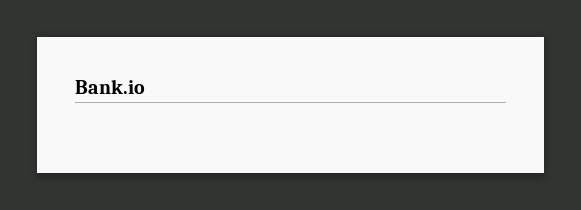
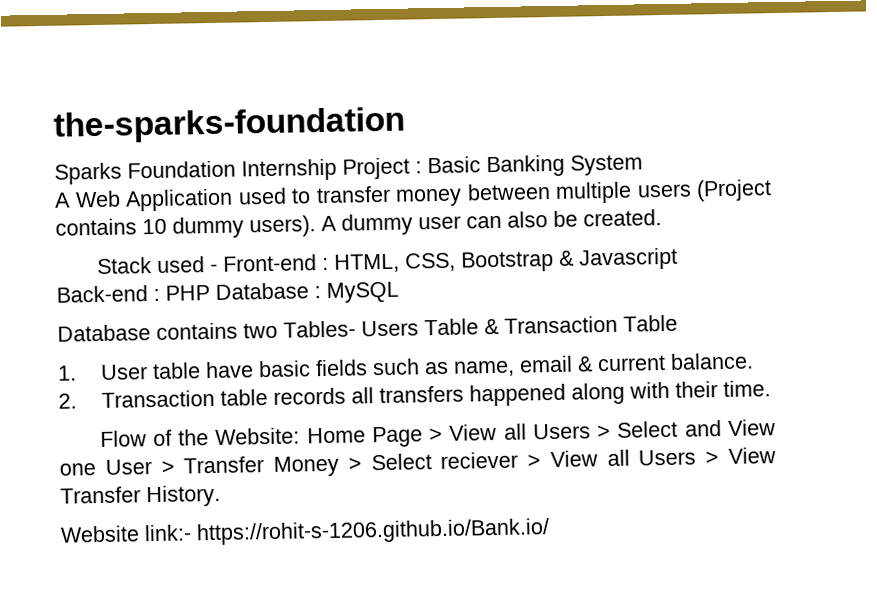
[75,79,145,94] Bank.io -> [53,106,406,144] [54,154,643,185] [54,179,772,212] [55,209,662,239] [96,247,678,275] [56,281,399,303] [57,314,678,342] [57,352,754,381] [58,380,771,409] [99,419,776,448] [59,447,776,477] [60,484,221,508] [60,518,550,546] the-sparks-foundation // Sparks Foundation Internship Project : Basic Banking System // A Web Application used to transfer money between multiple users (Project contains 10 dummy users). A dummy user can also be created. // Stack used - Front-end : HTML, CSS, Bootstrap & Javascript Back-end : PHP Database : MySQL // Database contains two Tables- Users Table & Transaction Table // 1. User table have basic fields such as name, email & current balance. // 2. Transaction table records all transfers happened along with their time. // Flow of the Website: Home Page > View all Users > Select and View one User > Transfer Money > Select reciever > View all Users > View Transfer History. // Website link:- https://rohit-s-1206.github.io/Bank.io/

